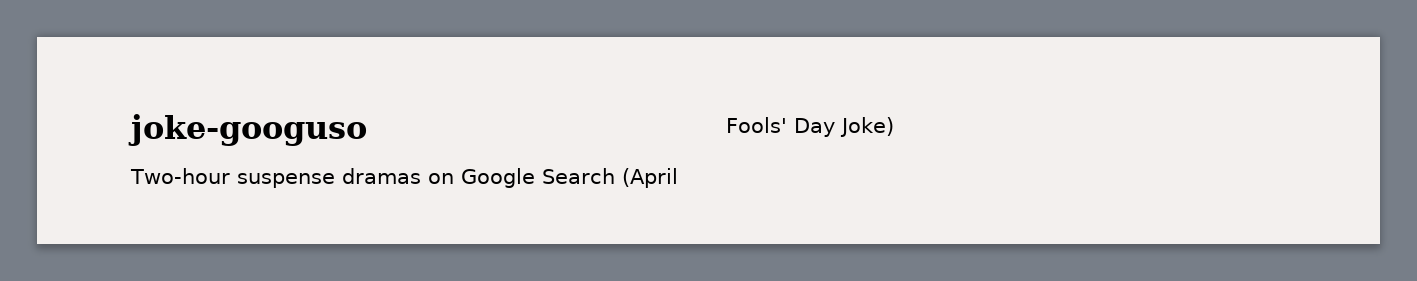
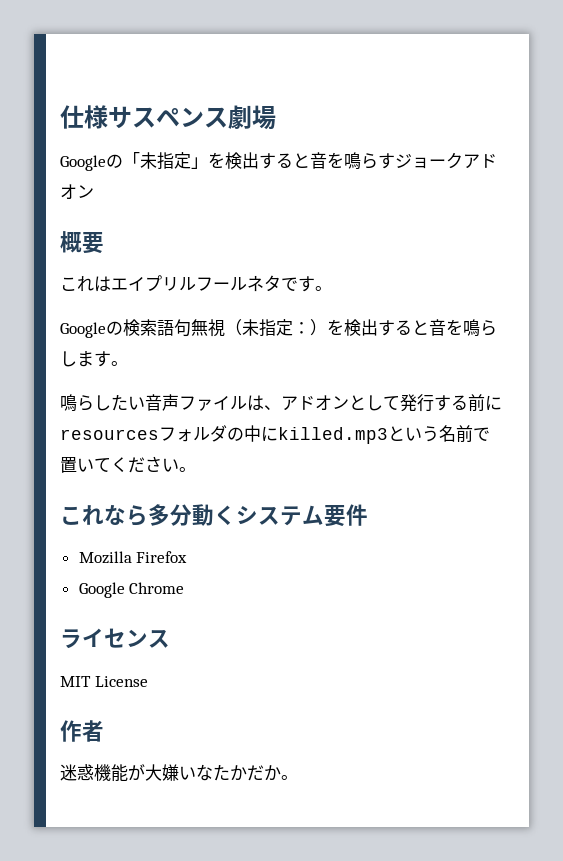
[128,114,367,146] [130,168,678,188] [726,117,894,137] joke-googuso // Two-hour suspense dramas on Google Search (April Fools' Day Joke) -> [60,105,276,130] [60,152,497,171] [60,184,94,199] [60,231,104,254] [60,275,332,292] [60,319,497,338] [60,351,128,367] [60,394,502,412] [60,425,490,444] [60,456,196,473] [60,504,368,527] [78,551,188,564] [78,582,185,598] [60,628,170,649] [60,676,148,687] [60,720,104,742] [60,764,298,782] 仕様サスペンス劇場 // Googleの「未指定」を検出すると音を鳴らすジョークアドオン // 概要 // これはエイプリルフールネタです。 // Googleの検索語句無視（未指定：）を検出すると音を鳴らします。 // 鳴らしたい音声ファイルは、アドオンとして発行する前にresourcesフォルダの中にkilled.mp3という名前で置いてください。 // これなら多分動くシステム要件 // Mozilla Firefox // Google Chrome // ライセンス // MIT License // 作者 // 迷惑機能が大嫌いなたかだか。

